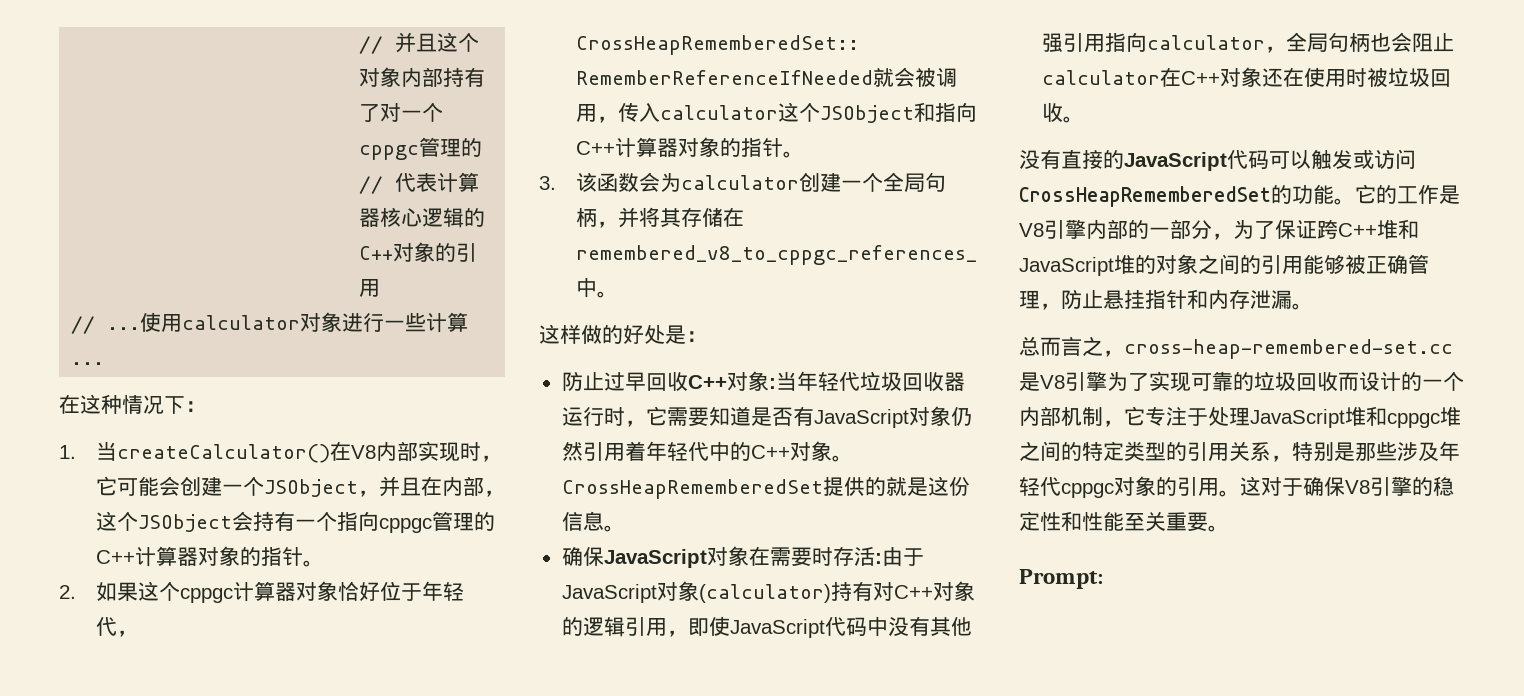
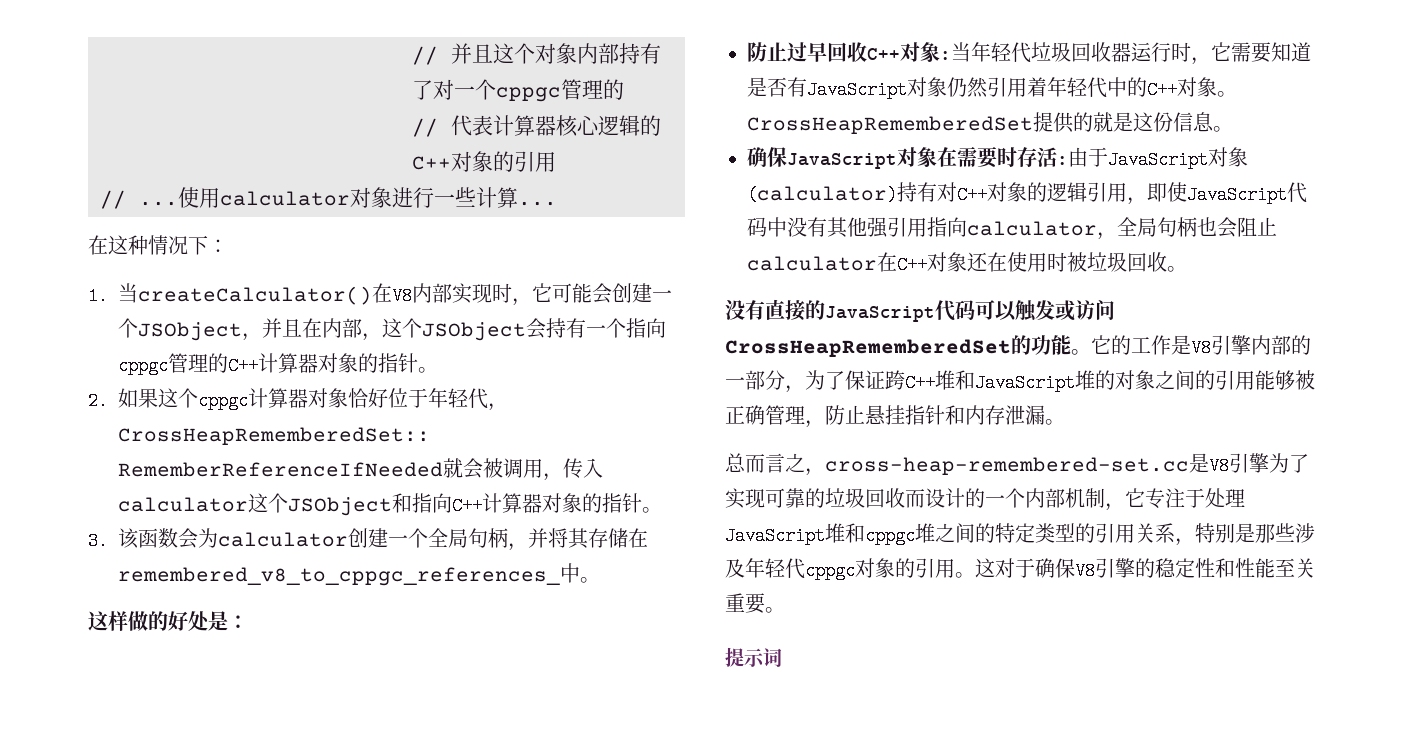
[1019,569,1103,589] Prompt: -> [725,647,782,667] 提示词

